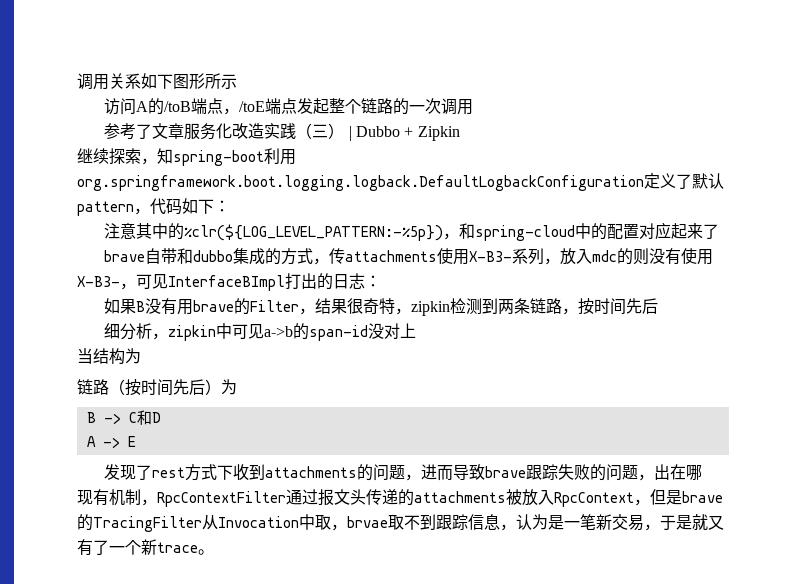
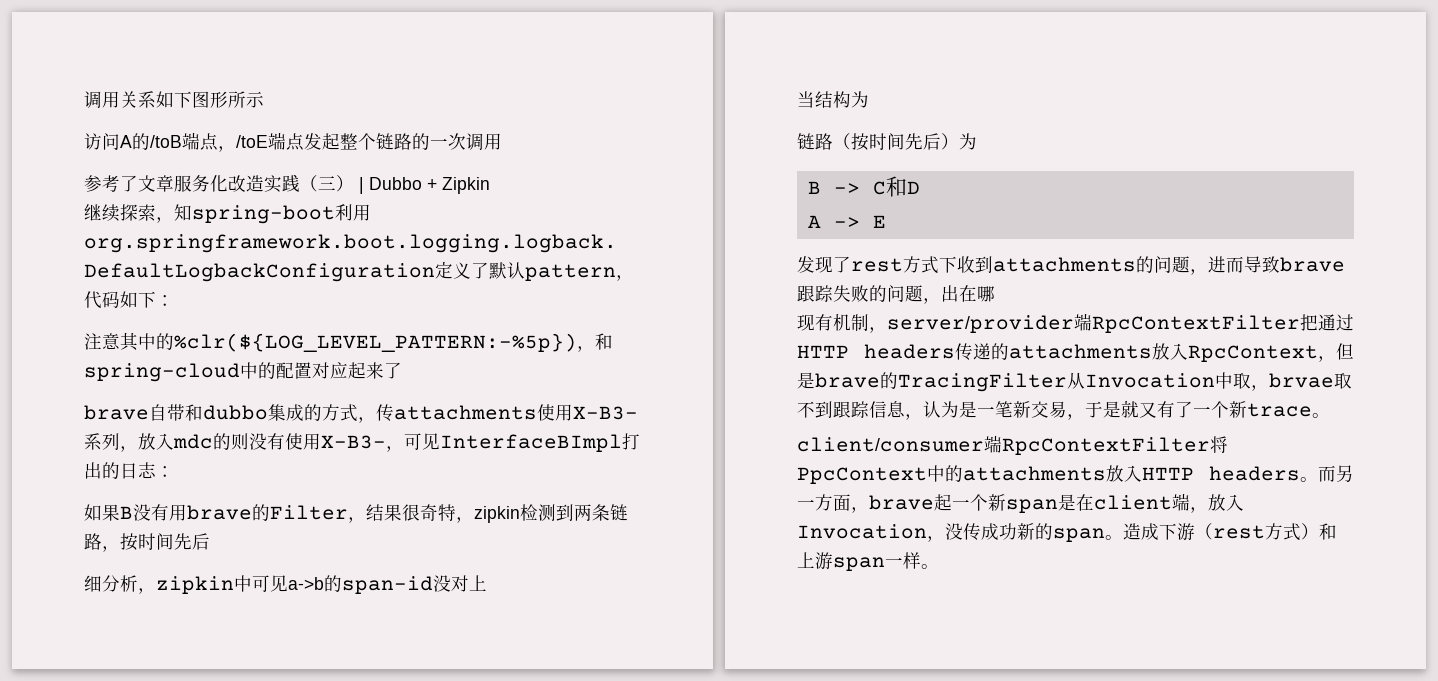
[157,489,366,507] RpcContextFilter通过报文头 -> [887,313,1354,333] [797,344,955,359] server/provider端RpcContextFilter把通过HTTP headers
[506,489,522,505] 被 -> (1152, 351) none
(214, 552) none -> [797,435,1228,455] [797,465,1354,484] [797,493,1244,513] [797,523,1337,542] [797,552,939,571] // client/consumer端RpcContextFilter将PpcContext中的attachments放入HTTP headers。而另一方面，brave起一个新span是在client端，放入Invocation，没传成功新的span。造成下游（rest方式）和上游span一样。

